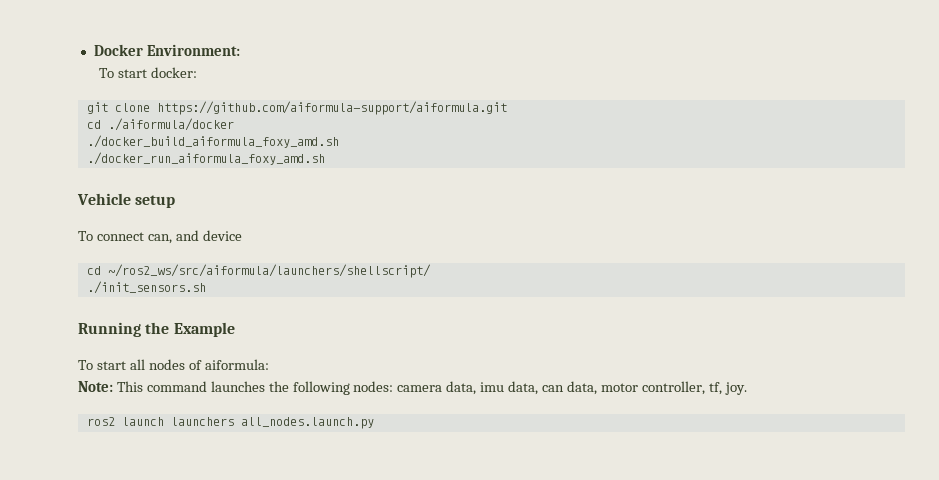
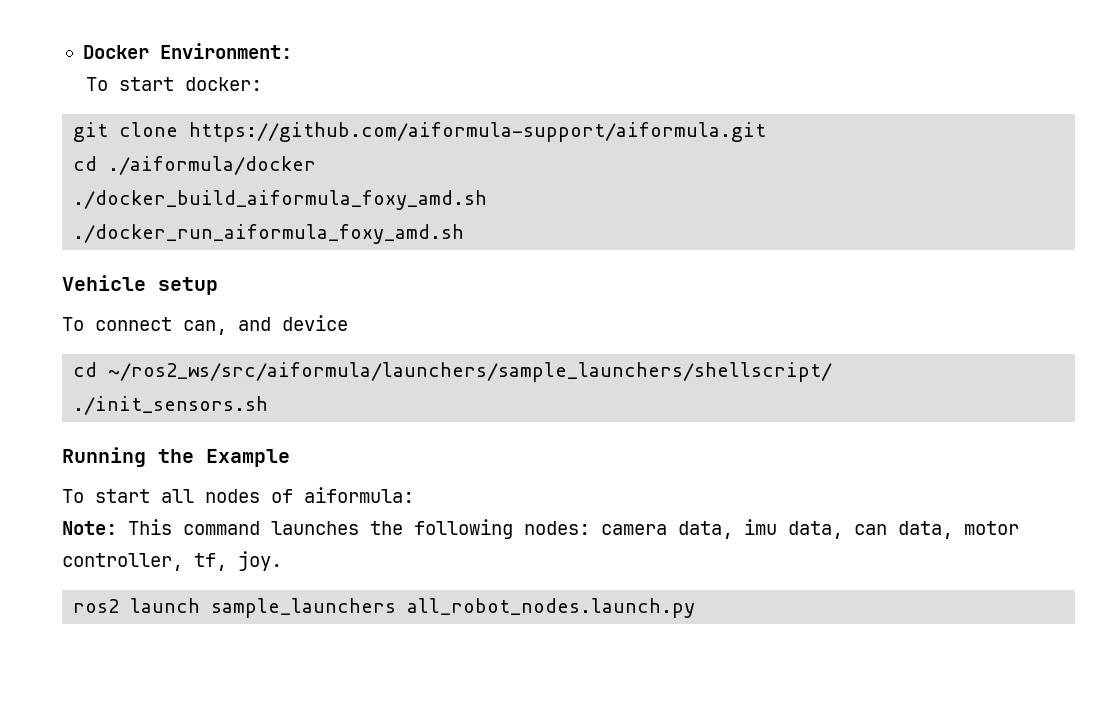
[107,264,431,278] ~/ros2_ws/src/aiformula/launchers/shellscript/ -> [108,362,833,382] ~/ros2_ws/src/aiformula/launchers/sample_launchers/shellscript/
[170,417,374,429] launchers all_nodes.launch.py -> [211,598,696,618] sample_launchers all_robot_nodes.launch.py

